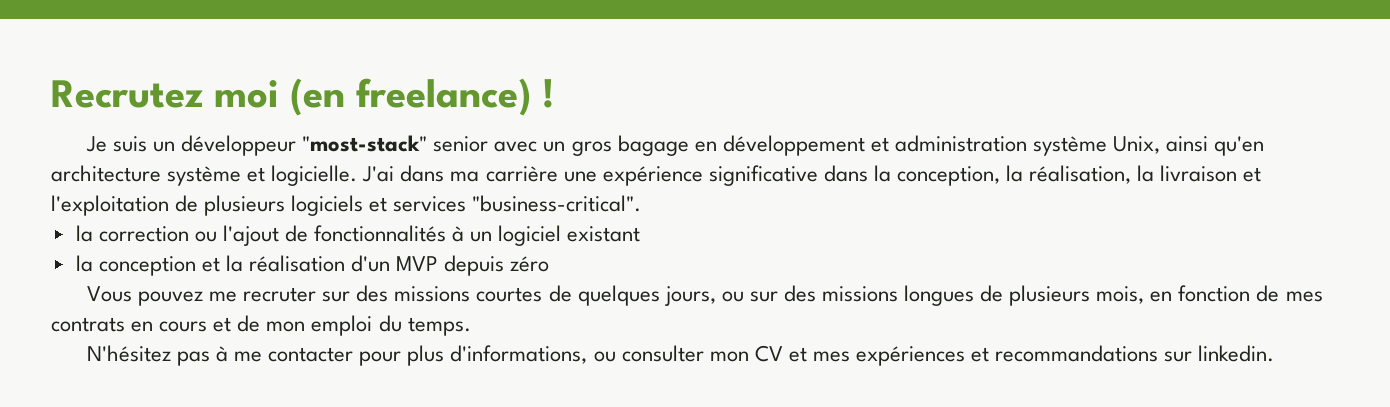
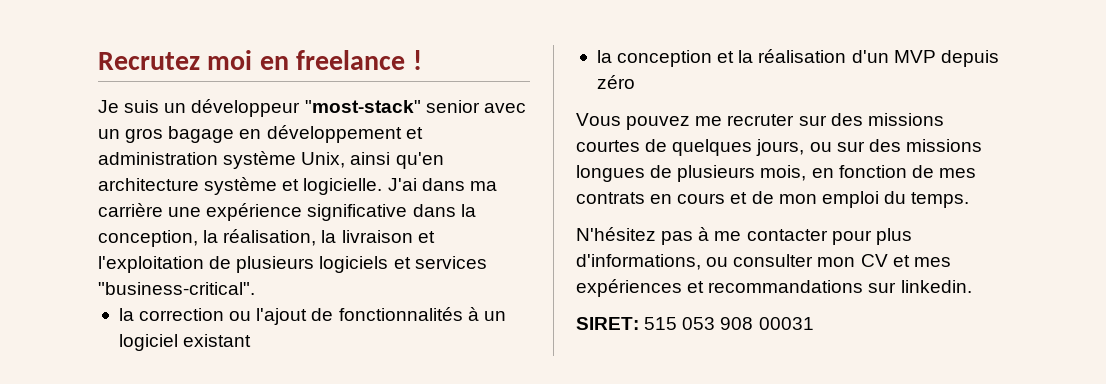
[290,78,531,116] (en freelance) -> [259,50,406,70] en freelance
(1275, 353) none -> [576,317,814,330] // SIRET: 515 053 908 00031

